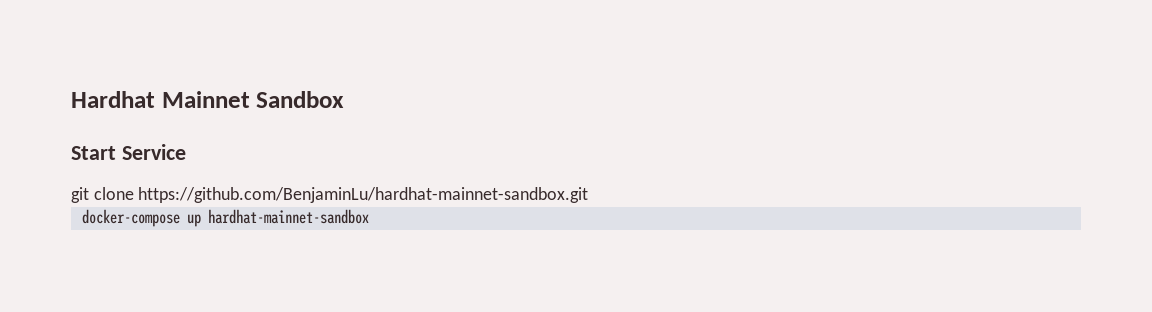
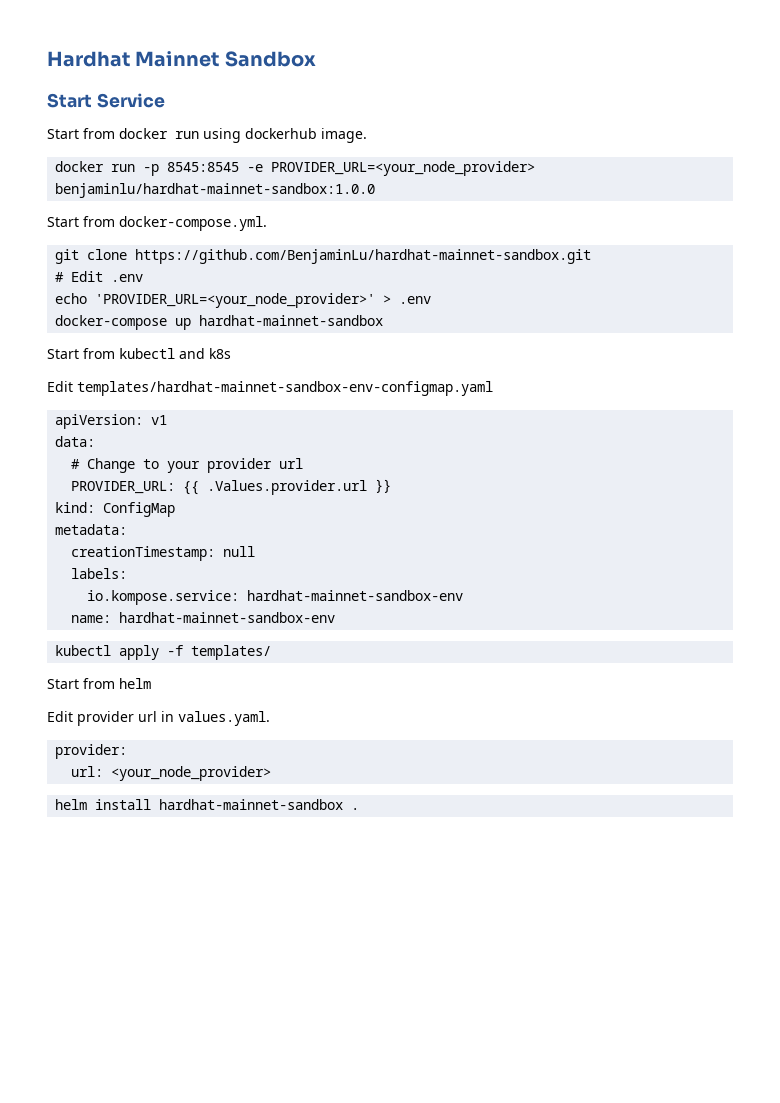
[71,187,589,203] [81,209,369,227] git clone https://github.com/BenjaminLu/hardhat-mainnet-sandbox.git // docker-compose up hardhat-mainnet-sandbox -> [47,128,367,143] [55,161,536,176] [55,183,376,198] [47,216,267,231] [55,249,592,264] [55,271,144,282] [55,293,432,308] [55,315,384,330] [47,348,231,359] [47,381,493,396] [55,414,168,429] [55,436,96,447] [71,458,304,473] [71,479,392,495] [55,502,176,517] [55,524,128,535] [71,546,256,561] [71,568,128,579] [87,590,464,605] [71,612,336,623] [55,645,272,660] [47,678,151,689] [47,711,270,726] [55,744,128,759] [71,766,272,781] [55,799,360,810] Start from docker run using dockerhub image. // docker run -p 8545:8545 -e PROVIDER_URL=<your_node_provider> benjaminlu/hardhat-mainnet-sandbox:1.0.0 // Start from docker-compose.yml. // git clone https://github.com/BenjaminLu/hardhat-mainnet-sandbox.git // # Edit .env // echo 'PROVIDER_URL=<your_node_provider>' > .env // docker-compose up hardhat-mainnet-sandbox // Start from kubectl and k8s // Edit templates/hardhat-mainnet-sandbox-env-configmap.yaml // apiVersion: v1 // data: // # Change to your provider url // PROVIDER_URL: {{ .Values.provider.url }} // kind: ConfigMap // metadata: // creationTimestamp: null // labels: // io.kompose.service: hardhat-mainnet-sandbox-env // name: hardhat-mainnet-sandbox-env // kubectl apply -f templates/ // Start from helm // Edit provider url in values.yaml. // provider: // url: <your_node_provider> // helm install hardhat-mainnet-sandbox .

